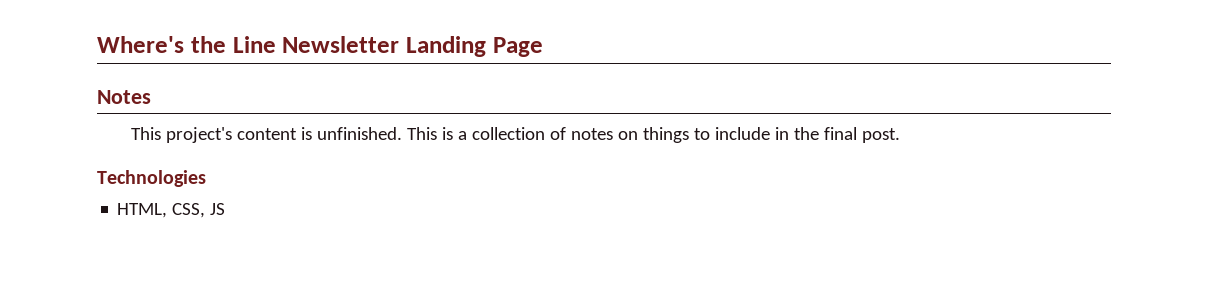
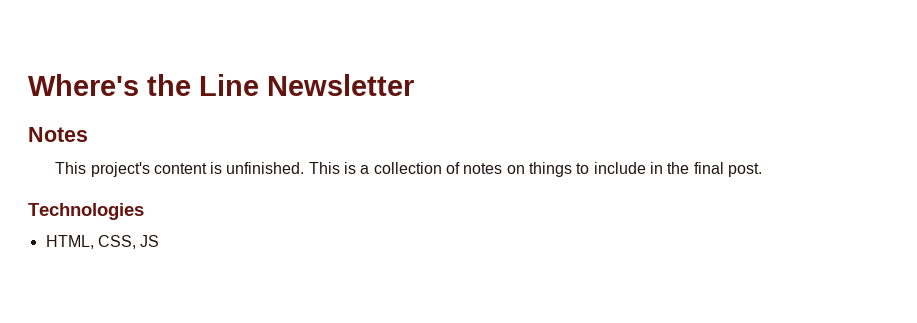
[406,36,543,57] Landing Page -> (414, 85) none

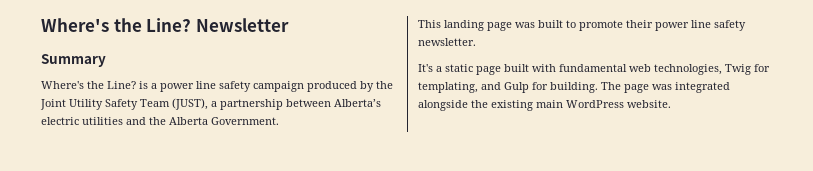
[28,74,259,96] Where's the Line -> [41,18,192,32] Where's the Line?
[28,127,88,142] [55,162,762,177] [28,203,144,220] [45,235,160,249] Notes // This project's content is unfinished. This is a collection of notes on things to include in the final post. // Technologies // HTML, CSS, JS -> [41,54,106,67] [41,81,393,92] [40,98,381,110] [41,117,279,125] [418,20,746,31] [418,38,476,46] [418,64,770,75] [418,82,730,93] [418,100,671,111] Summary // Where's the Line? is a power line safety campaign produced by the Joint Utility Safety Team (JUST), a partnership between Alberta’s electric utilities and the Alberta Government. // This landing page was built to promote their power line safety newsletter. // It's a static page built with fundamental web technologies, Twig for templating, and Gulp for building. The page was integrated alongside the existing main WordPress website.

